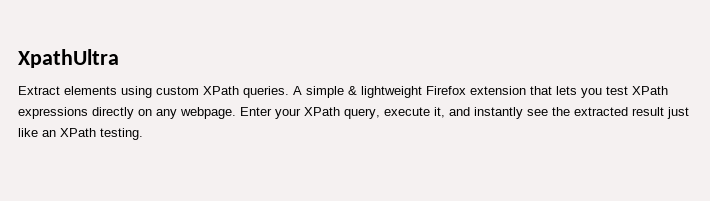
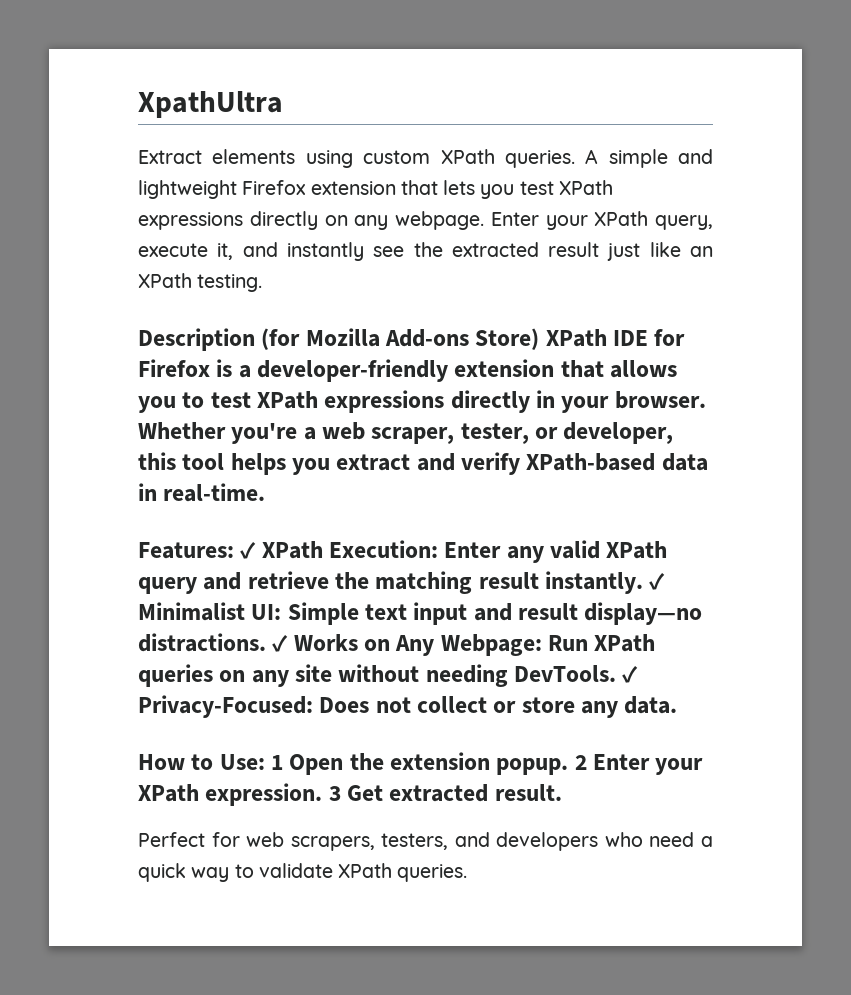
[348,86,357,95] & -> [678,149,713,164] and
(143, 134) none -> [138,328,686,351] [138,359,678,382] [138,390,706,413] [138,422,674,444] [138,452,708,475] [138,483,266,502] [138,540,668,563] [138,571,666,594] [138,602,703,625] [138,633,656,656] [138,664,639,687] [138,695,678,718] [138,752,704,775] [138,783,562,806] [138,832,713,851] [138,863,468,882] // Description (for Mozilla Add-ons Store) XPath IDE for Firefox is a developer-friendly extension that allows you to test XPath expressions directly in your browser. Whether you're a web scraper, tester, or developer, this tool helps you extract and verify XPath-based data in real-time. // Features: ✓ XPath Execution: Enter any valid XPath query and retrieve the matching result instantly. ✓ Minimalist UI: Simple text input and result display—no distractions. ✓ Works on Any Webpage: Run XPath queries on any site without needing DevTools. ✓ Privacy-Focused: Does not collect or store any data. // How to Use: 1 Open the extension popup. 2 Enter your XPath expression. 3 Get extracted result. // Perfect for web scrapers, testers, and developers who need a quick way to validate XPath queries.

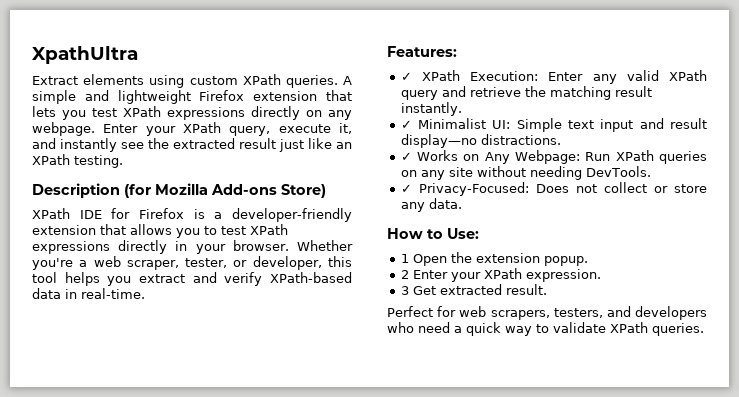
(540, 339) none -> (326, 191) //
(234, 550) none -> (457, 51) //
(644, 582) none -> (462, 109) //
(266, 642) none -> (561, 139) //
(617, 673) none -> (651, 171) //
(265, 762) none -> (479, 233) //
(569, 766) none -> (588, 261) //
(323, 794) none -> (601, 275) //

